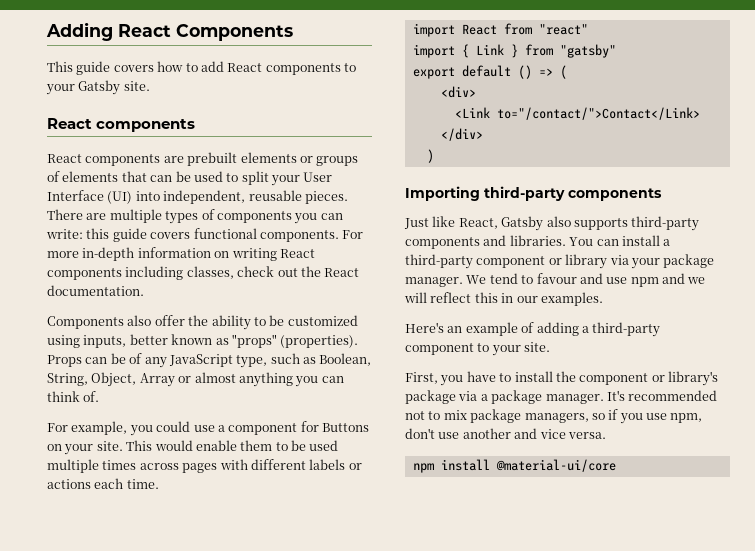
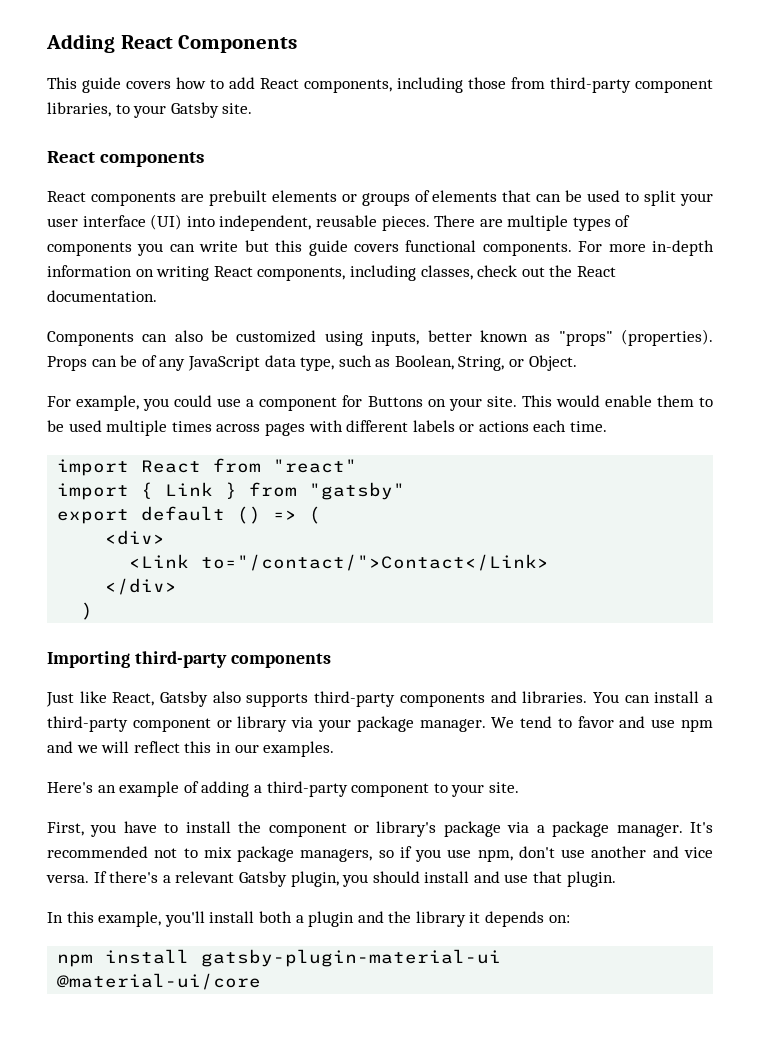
[265,63,341,75] components -> [304,77,713,93] [47,102,111,117] components, including those from third-party component libraries,
[303,172,333,182] [47,190,104,201] User Interface -> [47,215,146,227] user interface
[46,229,83,239] write: -> [199,240,269,252] write but
[47,268,122,280] components -> [257,267,346,281] components,
[127,315,266,330] also offer the ability to -> [142,330,203,342] can also
(233, 360) none -> [264,355,296,367] data
[91,372,344,387] [47,391,100,402] Object, Array or almost anything you can think of. -> [509,355,577,371] or Object.
[536,273,577,284] favour -> [577,716,614,728] favor
(606, 435) none -> [93,871,616,887] [47,911,570,927] If there's a relevant Gatsby plugin, you should install and use that plugin. // In this example, you'll install both a plugin and the library it depends on:
(490, 465) none -> [201,949,502,967] gatsby-plugin-material-ui

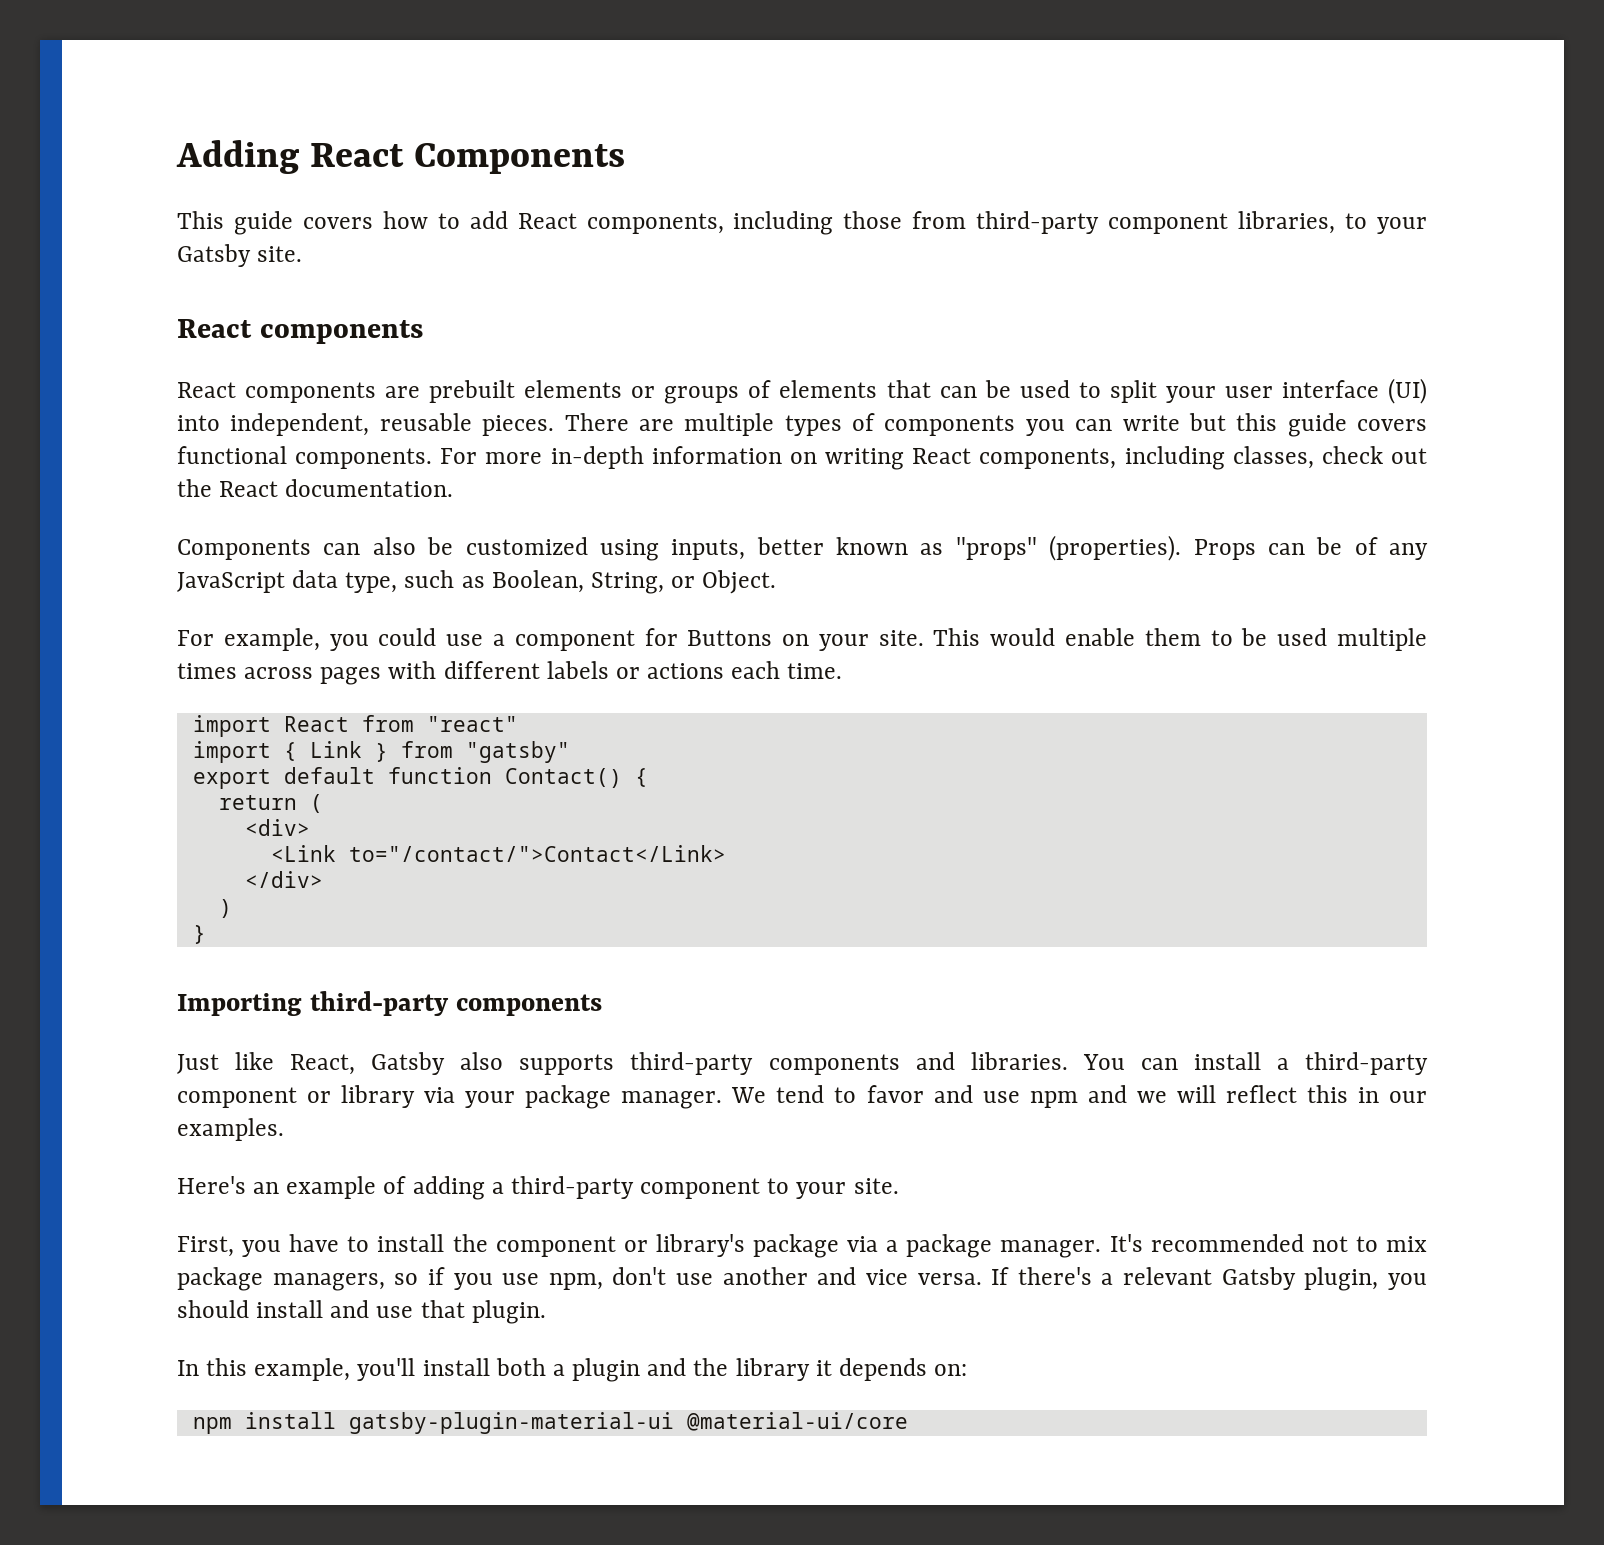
[237,506,298,524] () => -> [387,767,648,788] [218,795,297,810] function Contact() { // return
(94, 611) none -> [192,925,206,944] // }

